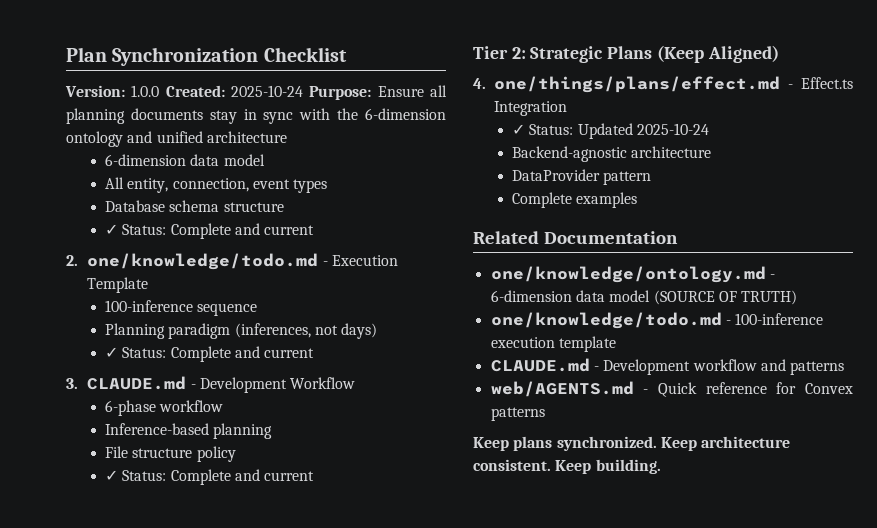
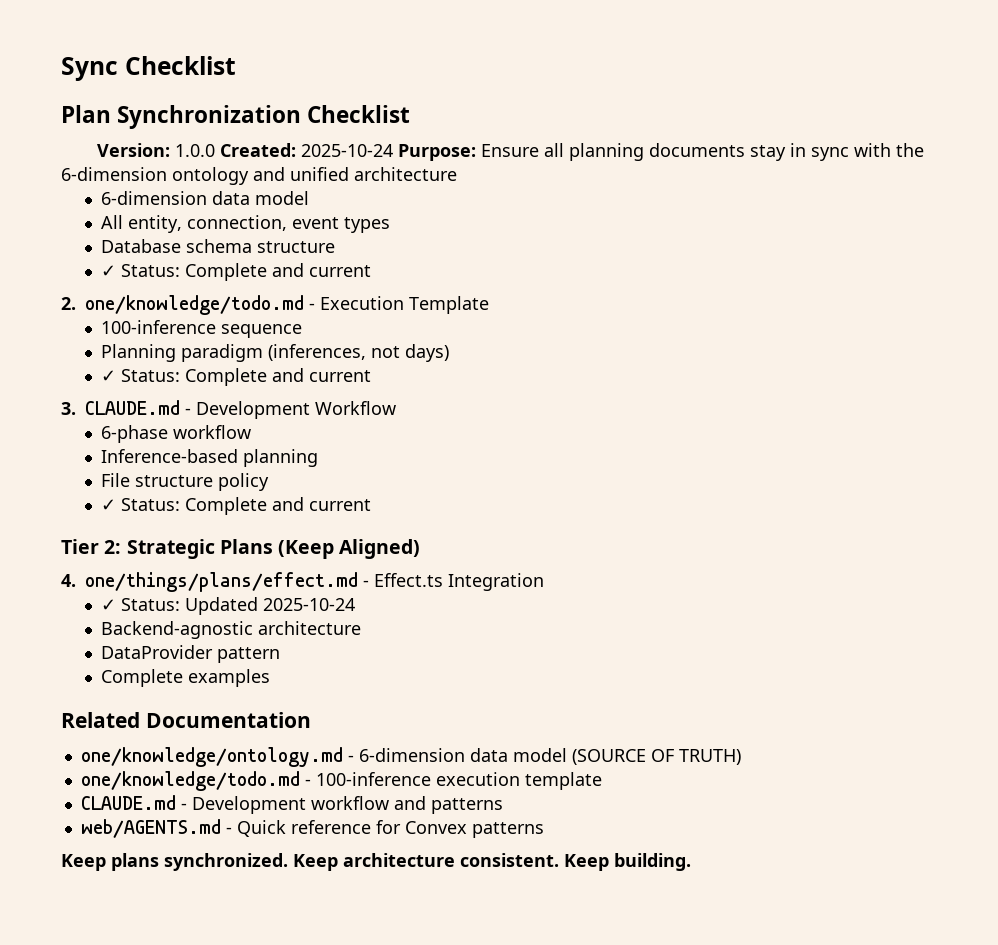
(66, 54) none -> [61,56,236,81] Sync Checklist //

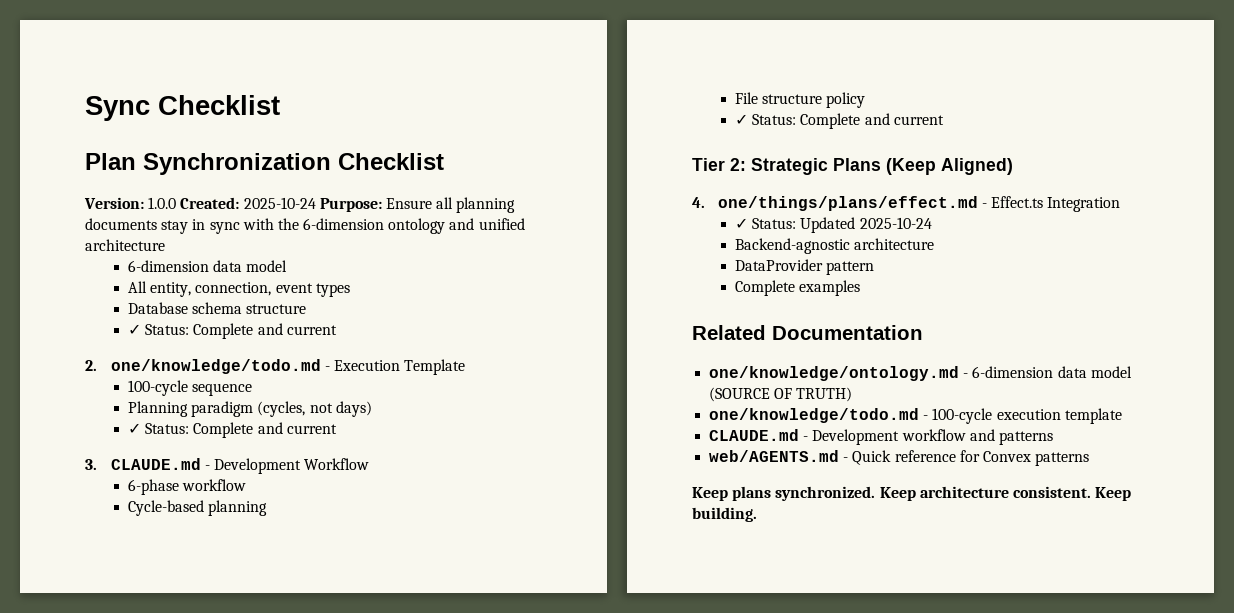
[101,320,217,334] 100-inference -> [127,380,188,396] 100-cycle
[268,344,367,361] (inferences, -> [257,401,306,417] (cycles,
[101,449,239,463] Inference-based -> [127,500,204,516] Cycle-based
[315,772,431,786] 100-inference -> [932,408,993,424] 100-cycle

